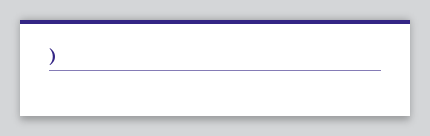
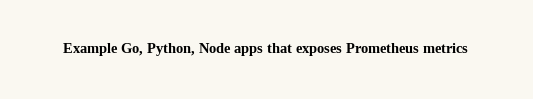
[49,48,57,66] ) -> [63,43,468,56] Example Go, Python, Node apps that exposes Prometheus metrics

